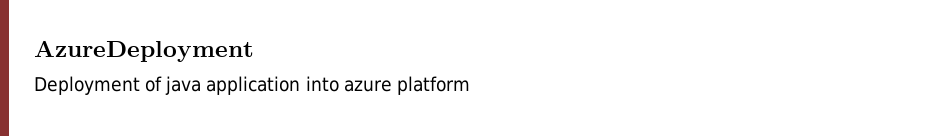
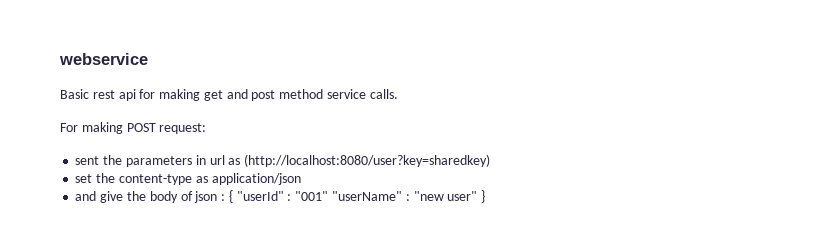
[34,40,254,62] [34,76,470,95] AzureDeployment // Deployment of java application into azure platform -> [59,53,148,65] [60,89,398,101] [60,122,207,134] [75,154,491,167] [75,173,301,185] [75,190,486,203] webservice // Basic rest api for making get and post method service calls. // For making POST request: // sent the parameters in url as (http://localhost:8080/user?key=sharedkey) // set the content-type as application/json // and give the body of json : { "userId" : "001" "userName" : "new user" }

